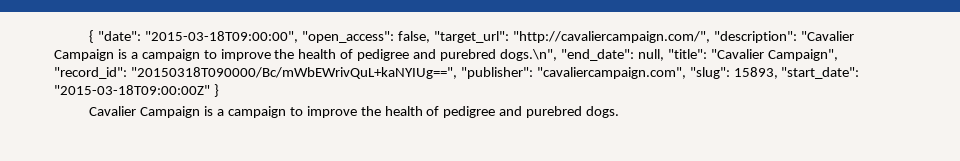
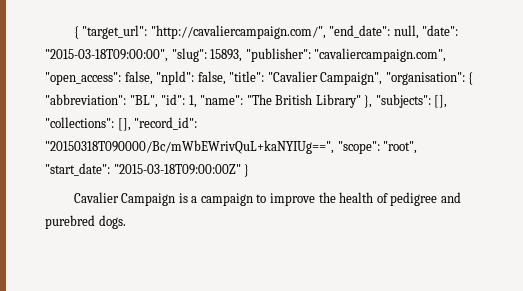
[89,30,854,43] [54,49,838,61] [54,67,778,79] { "date": "2015-03-18T09:00:00", "open_access": false, "target_url": "http://cavaliercampaign.com/", "description": "Cavalier Campaign is a campaign to improve the health of pedigree and purebred dogs.\n", "end_date": null, "title": "Cavalier Campaign", "record_id": "20150318T090000/Bc/mWbEWrivQuL+kaNYIUg==", "publisher": "cavaliercampaign.com", "slug": 15893, -> [73,25,459,39] [45,48,447,62] [45,71,474,85] [45,94,448,108] [45,117,198,131] [45,140,418,154] { "target_url": "http://cavaliercampaign.com/", "end_date": null, "date": "2015-03-18T09:00:00", "slug": 15893, "publisher": "cavaliercampaign.com", "open_access": false, "npld": false, "title": "Cavalier Campaign", "organisation": { "abbreviation": "BL", "id": 1, "name": "The British Library" }, "subjects": [], "collections": [], "record_id": "20150318T090000/Bc/mWbEWrivQuL+kaNYIUg==", "scope": "root",

